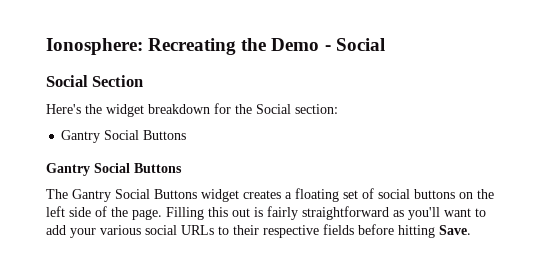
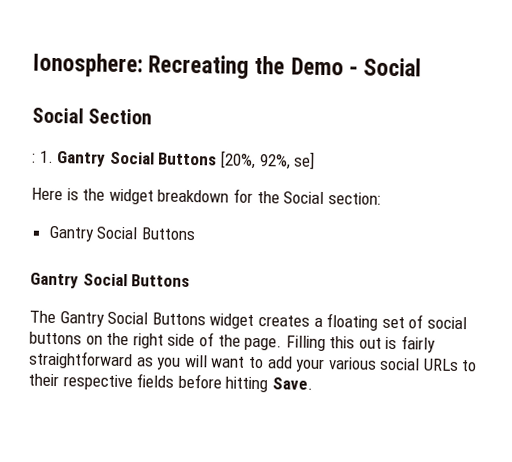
[46,104,81,114] Here's -> [31,150,316,170] [31,187,79,201] : 1. Gantry Social Buttons [20%, 92%, se] // Here is
[46,206,65,217] left -> [132,333,164,349] right
[408,207,440,220] you'll -> [156,354,208,370] you will

